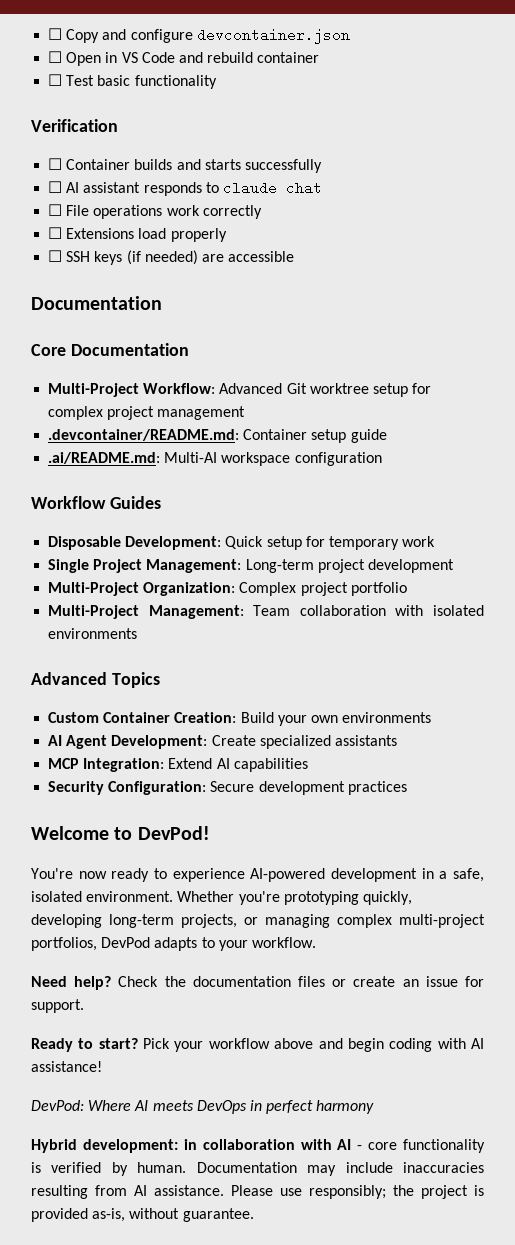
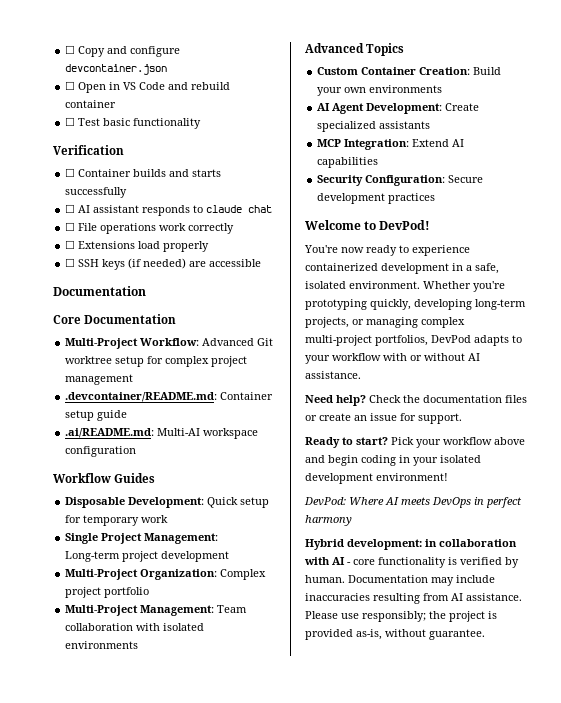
[250,868,326,882] AI-powered -> [305,263,378,271] containerized
[251,937,316,948] workflow. -> [332,353,480,361] [305,371,361,379] workflow with or without AI assistance.
[437,1038,485,1049] [31,1061,102,1072] with AI assistance! -> [399,455,481,466] [305,473,448,484] in your isolated development environment!

